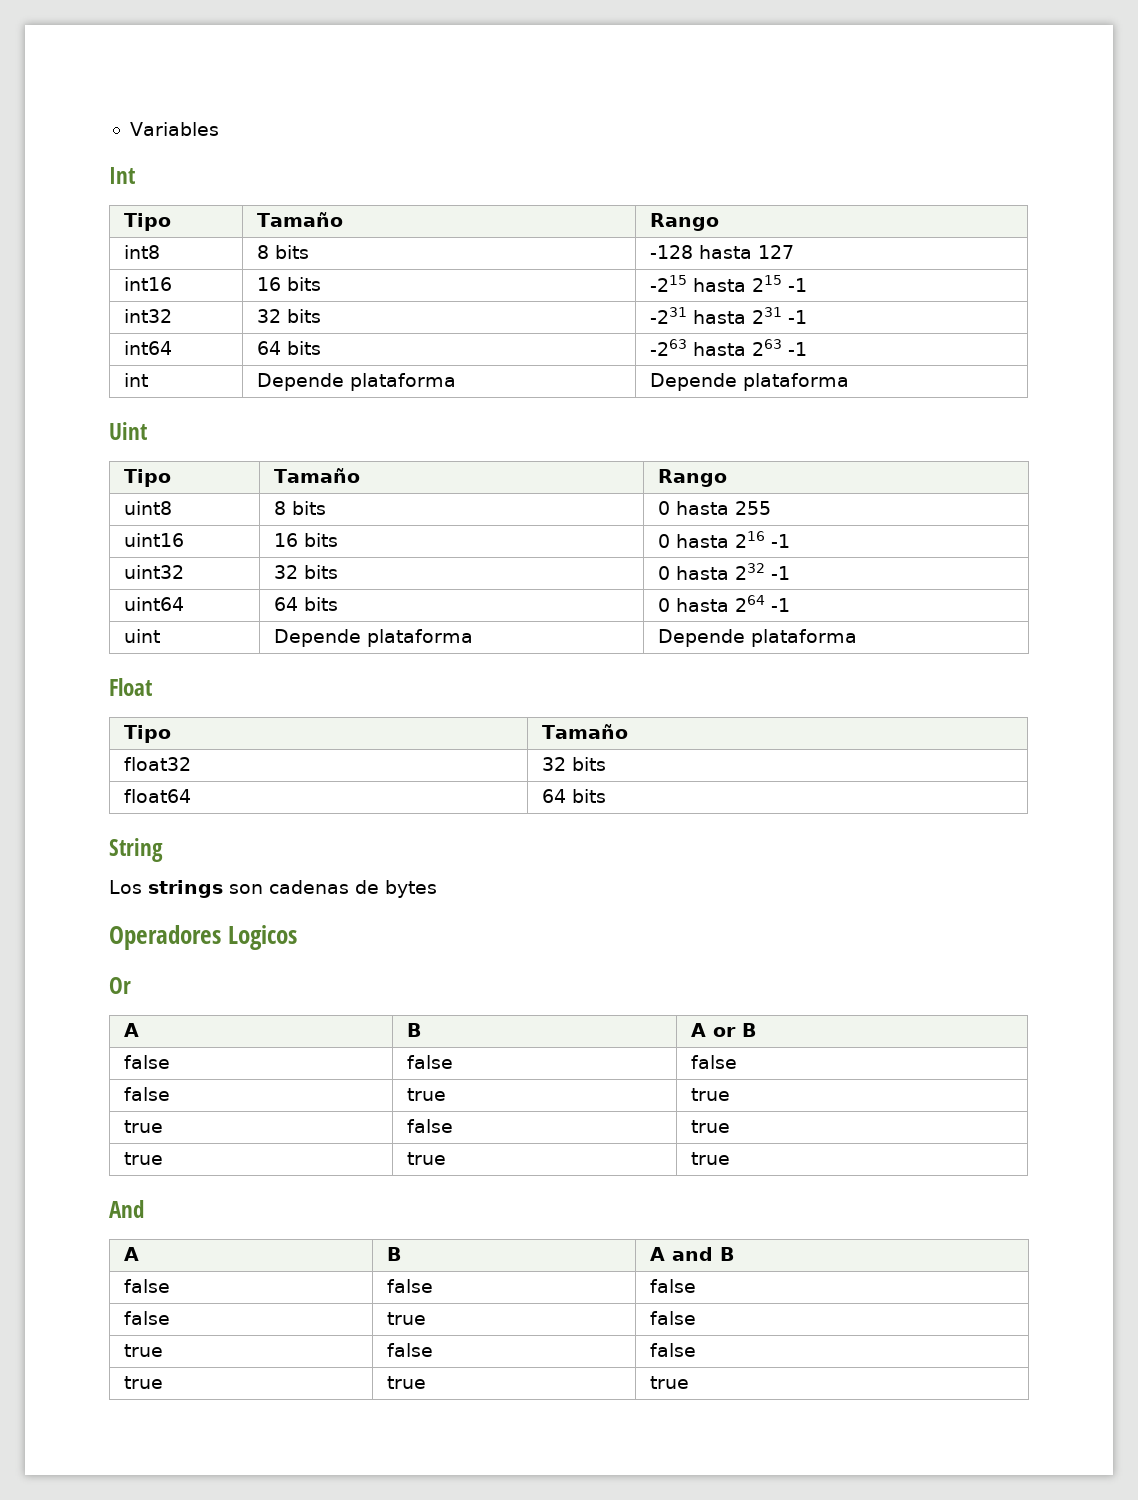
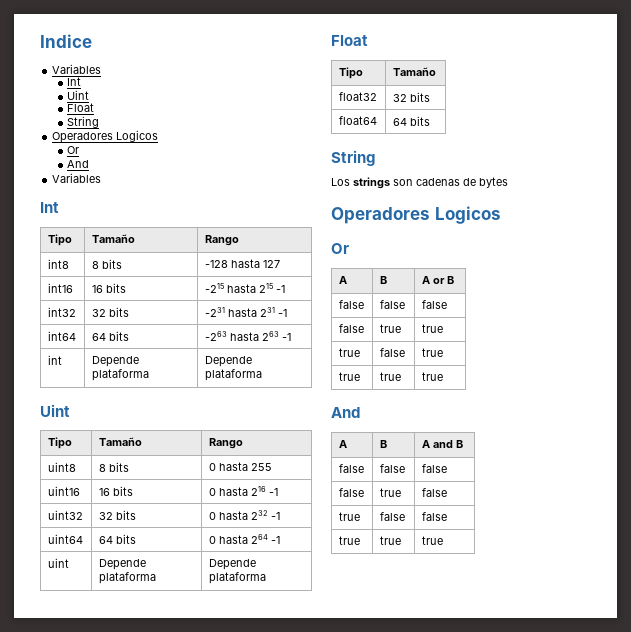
(129, 129) none -> [40,34,92,48] [52,64,102,74] [67,77,82,86] [67,90,90,100] [67,103,95,112] [67,116,100,128] [52,130,159,143] [67,146,80,154] [67,160,90,168] Indice // Variables // Int // Uint // Float // String // Operadores Logicos // Or // And //

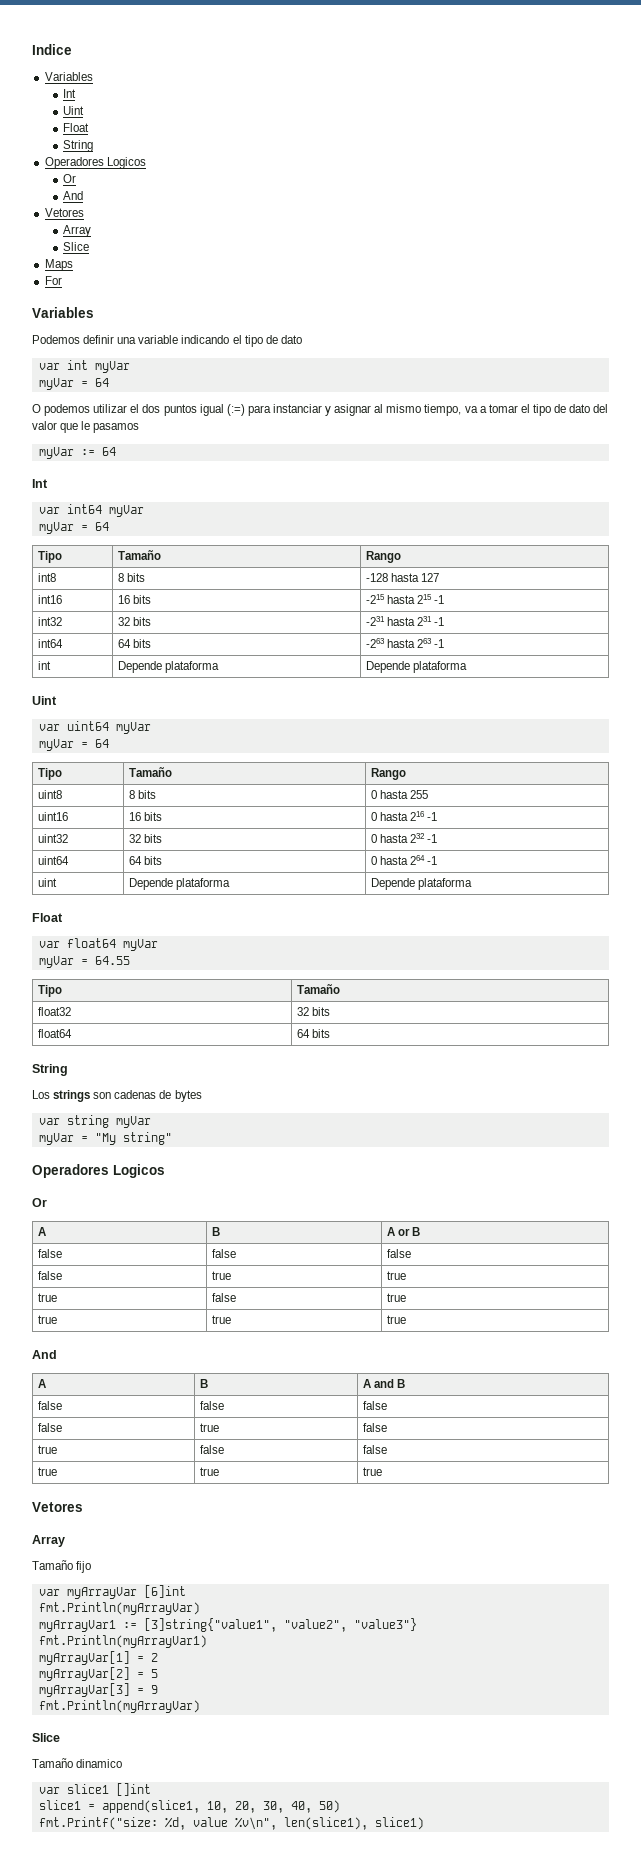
[52,173,102,183] [40,202,59,213] Variables // Int -> [44,208,84,217] [63,225,92,237] [63,242,90,251] [44,259,73,271] [44,276,62,285] [32,307,94,318] [32,335,302,347] [38,360,130,373] [38,378,109,390] [32,404,609,416] [32,421,140,433] [38,447,116,459] [32,479,48,488] [38,504,144,517] [38,522,109,534] Vetores // Array // Slice // Maps // For // Variables // Podemos definir una variable indicando el tipo de dato // var int myVar // myVar = 64 // O podemos utilizar el dos puntos igual (:=) para instanciar y asignar al mismo tiempo, va a tomar el tipo de dato del valor que le pasamos // myVar := 64 // Int // var int64 myVar // myVar = 64
(70, 410) none -> [38,721,151,734] [38,739,109,751] // var uint64 myVar // myVar = 64
(368, 40) none -> [38,938,158,951] [38,956,130,968] // var float64 myVar // myVar = 64.55
(508, 182) none -> [38,1115,151,1128] [38,1132,172,1145] // var string myVar // myVar = "My string"
(443, 540) none -> [32,1502,83,1512] [32,1535,65,1547] [32,1560,92,1573] [38,1585,186,1599] [38,1602,200,1615] [38,1618,417,1632] [38,1635,207,1648] [38,1651,158,1665] [38,1667,158,1681] [38,1683,158,1697] [38,1700,200,1713] [32,1733,60,1742] [32,1758,123,1768] [38,1783,151,1796] [38,1800,340,1813] [38,1817,424,1830] // Vetores // Array // Tamaño fijo // var myArrayVar [6]int // fmt.Println(myArrayVar) // myArrayVar1 := [3]string{"value1", "value2", "value3"} // fmt.Println(myArrayVar1) // myArrayVar[1] = 2 // myArrayVar[2] = 5 // myArrayVar[3] = 9 // fmt.Println(myArrayVar) // Slice // Tamaño dinamico // var slice1 []int // slice1 = append(slice1, 10, 20, 30, 40, 50) // fmt.Printf("size: %d, value %v\n", len(slice1), slice1)

